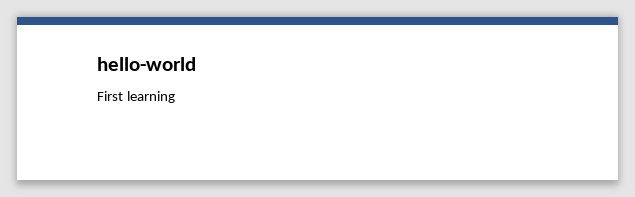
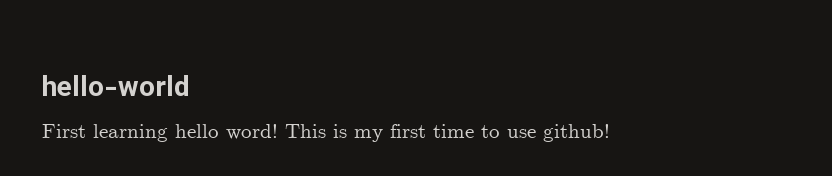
(175, 97) none -> [175,124,610,142] hello word! This is my first time to use github!

